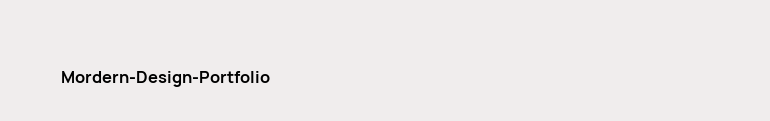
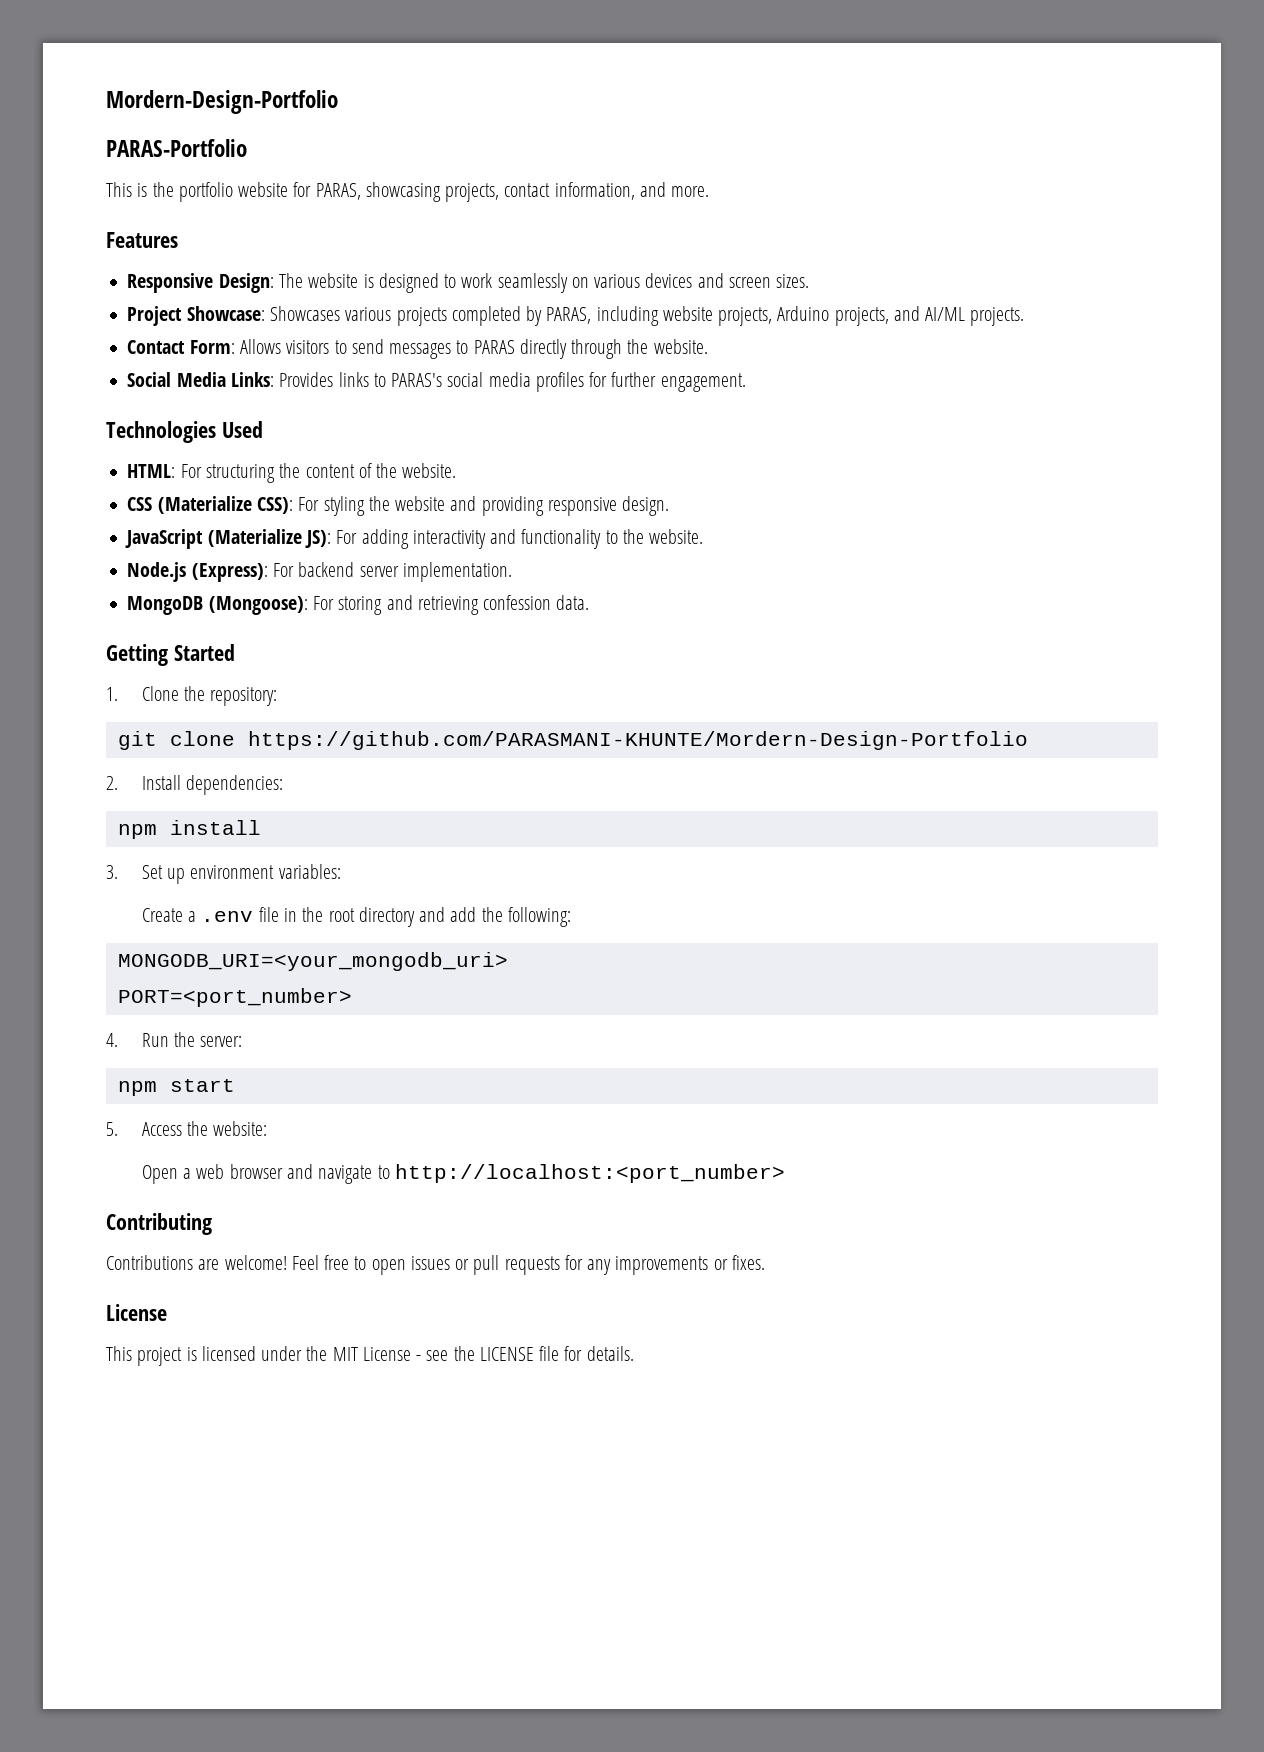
(270, 79) none -> [106,139,247,157] [106,182,710,202] [106,232,178,248] [127,273,810,293] [127,306,1025,326] [127,339,708,359] [127,372,746,392] [106,421,263,443] [127,463,457,483] [127,496,670,516] [125,529,704,549] [127,562,512,582] [127,595,590,615] [106,644,235,666] [106,686,278,706] [117,731,1028,750] [106,775,284,795] [117,820,261,839] [106,864,341,884] [141,907,571,927] [117,952,508,971] [117,988,352,1007] [106,1032,243,1047] [117,1079,235,1096] [106,1121,268,1136] [141,1164,785,1184] [106,1213,212,1235] [106,1255,765,1275] [106,1304,167,1321] [106,1346,634,1366] // PARAS-Portfolio // This is the portfolio website for PARAS, showcasing projects, contact information, and more. // Features // Responsive Design: The website is designed to work seamlessly on various devices and screen sizes. // Project Showcase: Showcases various projects completed by PARAS, including website projects, Arduino projects, and AI/ML projects. // Contact Form: Allows visitors to send messages to PARAS directly through the website. // Social Media Links: Provides links to PARAS's social media profiles for further engagement. // Technologies Used // HTML: For structuring the content of the website. // CSS (Materialize CSS): For styling the website and providing responsive design. // JavaScript (Materialize JS): For adding interactivity and functionality to the website. // Node.js (Express): For backend server implementation. // MongoDB (Mongoose): For storing and retrieving confession data. // Getting Started // 1. Clone the repository: // git clone https://github.com/PARASMANI-KHUNTE/Mordern-Design-Portfolio // 2. Install dependencies: // npm install // 3. Set up environment variables: // Create a .env file in the root directory and add the following: // MONGODB_URI=<your_mongodb_uri> // PORT=<port_number> // 4. Run the server: // npm start // 5. Access the website: // Open a web browser and navigate to http://localhost:<port_number> // Contributing // Contributions are welcome! Feel free to open issues or pull requests for any improvements or fixes. // License // This project is licensed under the MIT License - see the LICENSE file for details.

